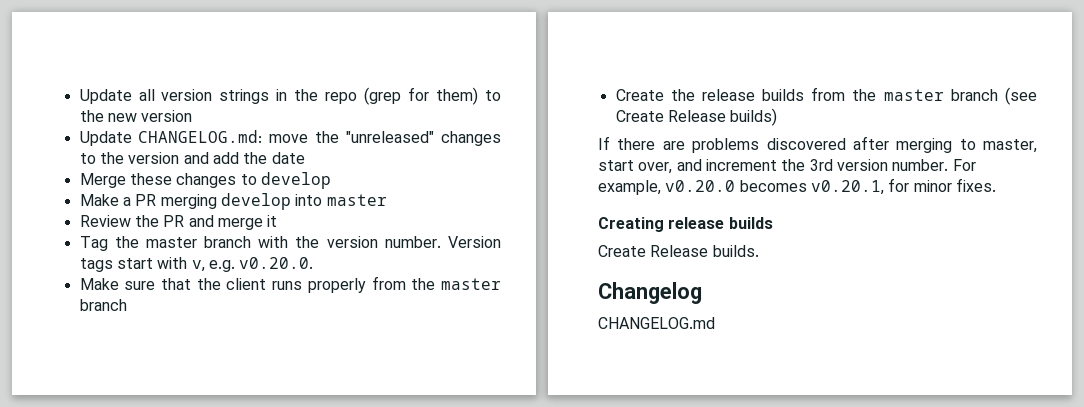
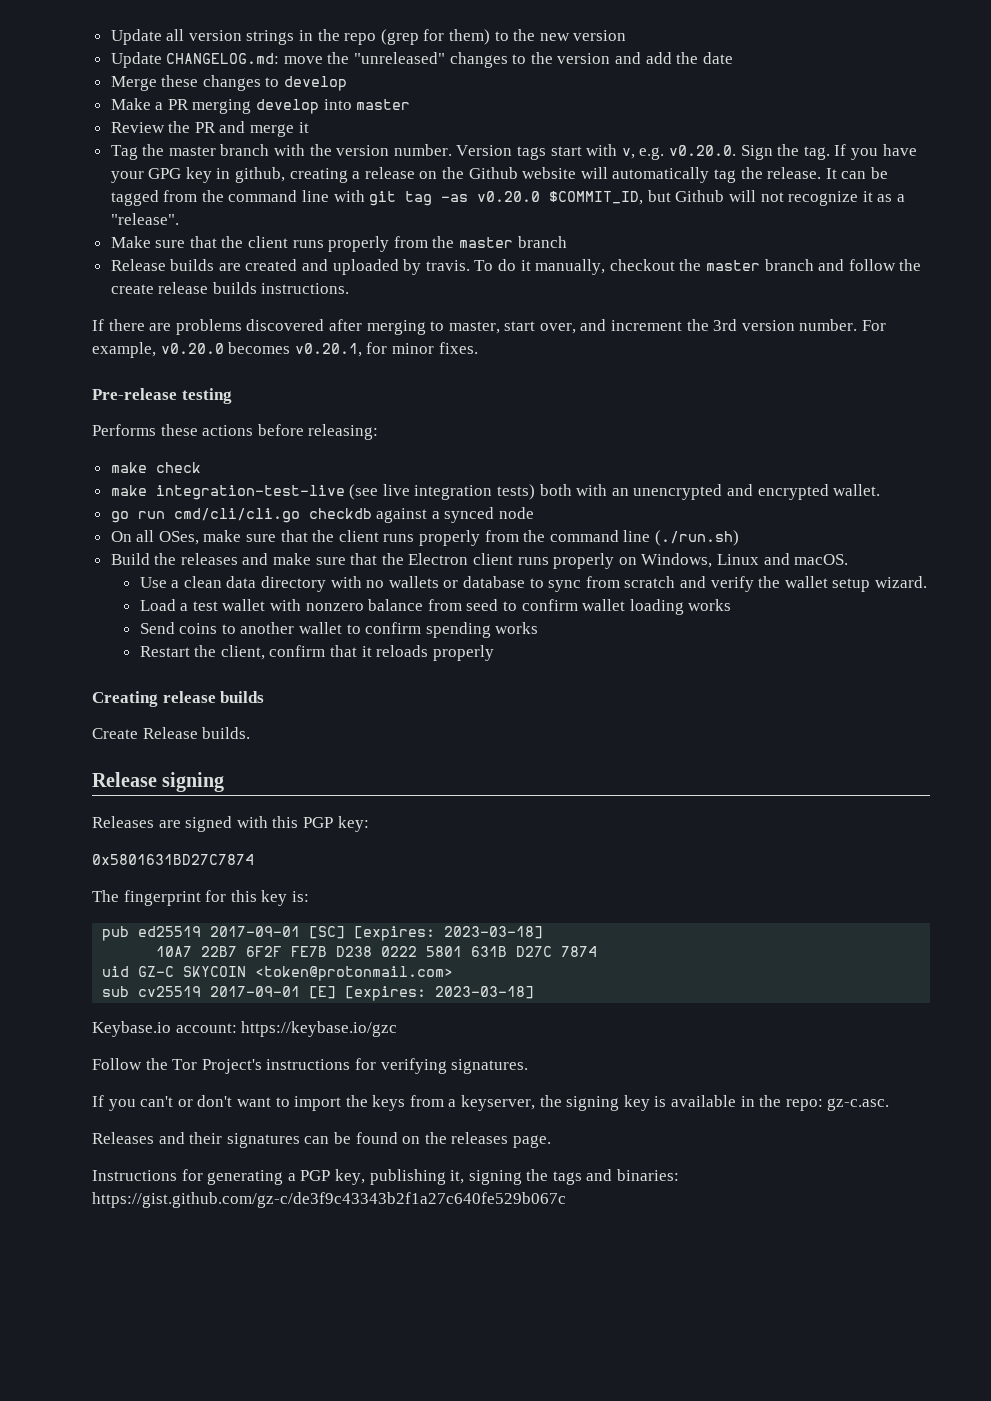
(314, 263) none -> [740,144,917,160] [110,167,888,183] [110,190,905,206] [110,213,179,225] Sign the tag. If you have your GPG key in github, creating a release on the Github website will automatically tag the release. It can be tagged from the command line with git tag -as v0.20.0 $COMMIT_ID, but Github will not recognize it as a "release".
[615,87,1037,105] [615,108,778,126] Create the release builds from the master branch (see Create Release builds) -> [110,259,922,275] [110,282,350,294] Release builds are created and uploaded by travis. To do it manually, checkout the master branch and follow the create release builds instructions.
(996, 185) none -> [92,388,232,404] [92,424,379,440] [110,462,201,473] [110,484,881,500] [110,507,535,523] [110,530,739,546] [110,553,849,569] [139,576,927,592] [139,599,732,615] [139,622,539,638] [139,645,494,661] // Pre-release testing // Performs these actions before releasing: // make check // make integration-test-live (see live integration tests) both with an unencrypted and encrypted wallet. // go run cmd/cli/cli.go checkdb against a synced node // On all OSes, make sure that the client runs properly from the command line (./run.sh) // Build the releases and make sure that the Electron client runs properly on Windows, Linux and macOS. // Use a clean data directory with no wallets or database to sync from scratch and verify the wallet setup wizard. // Load a test wallet with nonzero balance from seed to confirm wallet loading works // Send coins to another wallet to confirm spending works // Restart the client, confirm that it reloads properly
[598,282,702,304] [598,317,715,329] Changelog // CHANGELOG.md -> [92,772,225,792] [92,816,369,832] [92,854,254,865] [92,890,309,906] [102,926,544,941] [156,946,598,957] [102,966,454,981] [102,986,535,1001] [92,1021,398,1037] [92,1058,529,1074] [92,1095,890,1111] [92,1132,551,1148] [92,1169,680,1185] [92,1192,566,1208] Release signing // Releases are signed with this PGP key: // 0x5801631BD27C7874 // The fingerprint for this key is: // pub ed25519 2017-09-01 [SC] [expires: 2023-03-18] // 10A7 22B7 6F2F FE7B D238 0222 5801 631B D27C 7874 // uid GZ-C SKYCOIN <token@protonmail.com> // sub cv25519 2017-09-01 [E] [expires: 2023-03-18] // Keybase.io account: https://keybase.io/gzc // Follow the Tor Project's instructions for verifying signatures. // If you can't or don't want to import the keys from a keyserver, the signing key is available in the repo: gz-c.asc. // Releases and their signatures can be found on the releases page. // Instructions for generating a PGP key, publishing it, signing the tags and binaries: https://gist.github.com/gz-c/de3f9c43343b2f1a27c640fe529b067c

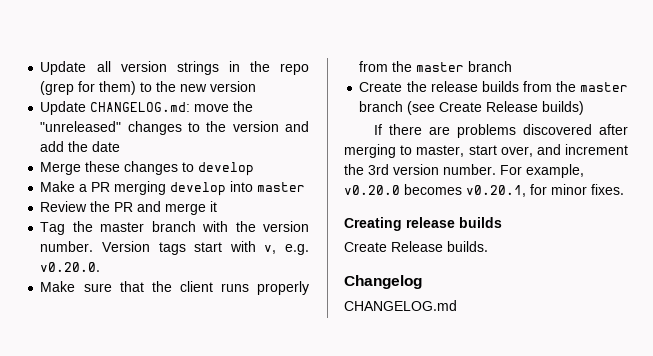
[740,144,917,160] [110,167,888,183] [110,190,905,206] [110,213,179,225] Sign the tag. If you have your GPG key in github, creating a release on the Github website will automatically tag the release. It can be tagged from the command line with git tag -as v0.20.0 $COMMIT_ID, but Github will not recognize it as a "release". -> (101, 267) none
[110,259,922,275] [110,282,350,294] Release builds are created and uploaded by travis. To do it manually, checkout the master branch and follow the create release builds instructions. -> [359,81,628,92] [359,101,585,115] Create the release builds from the master branch (see Create Release builds)
[92,388,232,404] [92,424,379,440] [110,462,201,473] [110,484,881,500] [110,507,535,523] [110,530,739,546] [110,553,849,569] [139,576,927,592] [139,599,732,615] [139,622,539,638] [139,645,494,661] // Pre-release testing // Performs these actions before releasing: // make check // make integration-test-live (see live integration tests) both with an unencrypted and encrypted wallet. // go run cmd/cli/cli.go checkdb against a synced node // On all OSes, make sure that the client runs properly from the command line (./run.sh) // Build the releases and make sure that the Electron client runs properly on Windows, Linux and macOS. // Use a clean data directory with no wallets or database to sync from scratch and verify the wallet setup wizard. // Load a test wallet with nonzero balance from seed to confirm wallet loading works // Send coins to another wallet to confirm spending works // Restart the client, confirm that it reloads properly -> (624, 189) none
[92,772,225,792] [92,816,369,832] [92,854,254,865] [92,890,309,906] [102,926,544,941] [156,946,598,957] [102,966,454,981] [102,986,535,1001] [92,1021,398,1037] [92,1058,529,1074] [92,1095,890,1111] [92,1132,551,1148] [92,1169,680,1185] [92,1192,566,1208] Release signing // Releases are signed with this PGP key: // 0x5801631BD27C7874 // The fingerprint for this key is: // pub ed25519 2017-09-01 [SC] [expires: 2023-03-18] // 10A7 22B7 6F2F FE7B D238 0222 5801 631B D27C 7874 // uid GZ-C SKYCOIN <token@protonmail.com> // sub cv25519 2017-09-01 [E] [expires: 2023-03-18] // Keybase.io account: https://keybase.io/gzc // Follow the Tor Project's instructions for verifying signatures. // If you can't or don't want to import the keys from a keyserver, the signing key is available in the repo: gz-c.asc. // Releases and their signatures can be found on the releases page. // Instructions for generating a PGP key, publishing it, signing the tags and binaries: https://gist.github.com/gz-c/de3f9c43343b2f1a27c640fe529b067c -> [344,275,422,289] [344,300,457,311] Changelog // CHANGELOG.md

